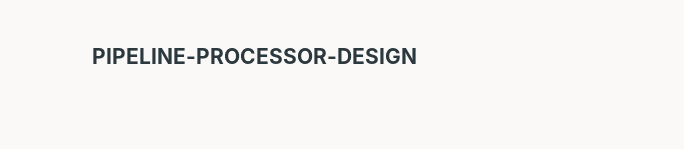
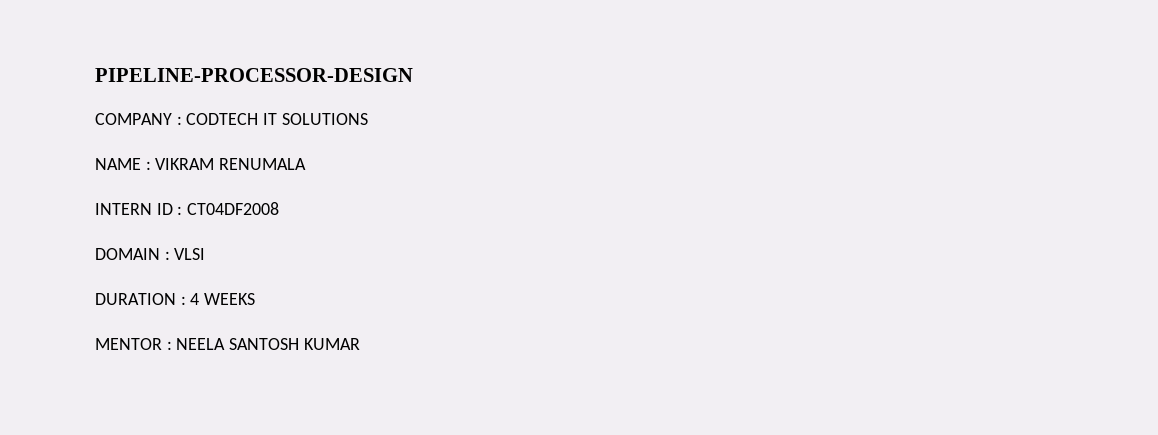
(417, 56) none -> [95,113,368,125] [95,158,307,170] [95,202,280,215] [95,248,206,260] [95,293,256,305] [95,338,360,350] // COMPANY : CODTECH IT SOLUTIONS // NAME : VIKRAM RENUMALA // INTERN ID : CT04DF2008 // DOMAIN : VLSI // DURATION : 4 WEEKS // MENTOR : NEELA SANTOSH KUMAR

